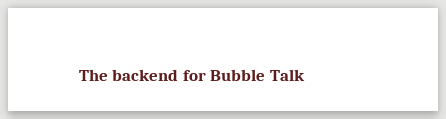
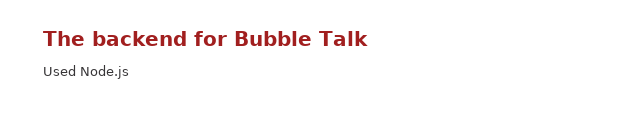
(305, 75) none -> [43,65,129,79] // Used Node.js

